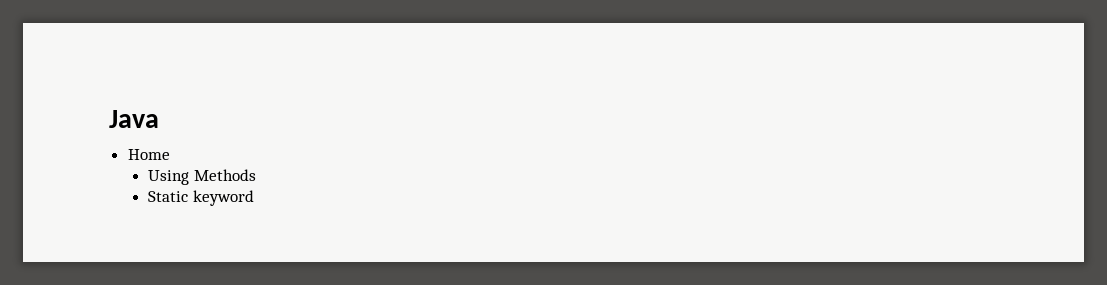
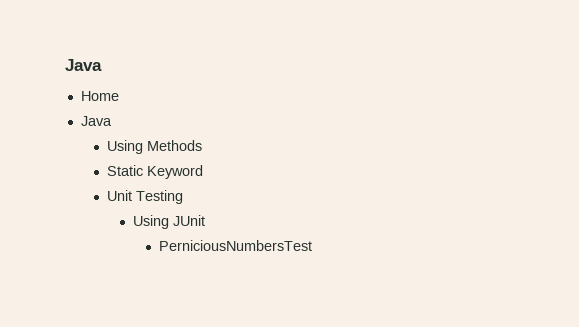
(170, 154) none -> [80,116,112,126] // Java
[192,190,254,206] keyword -> [146,165,203,179] [106,190,183,204] [132,215,205,229] [158,240,312,251] Keyword // Unit Testing // Using JUnit // PerniciousNumbersTest

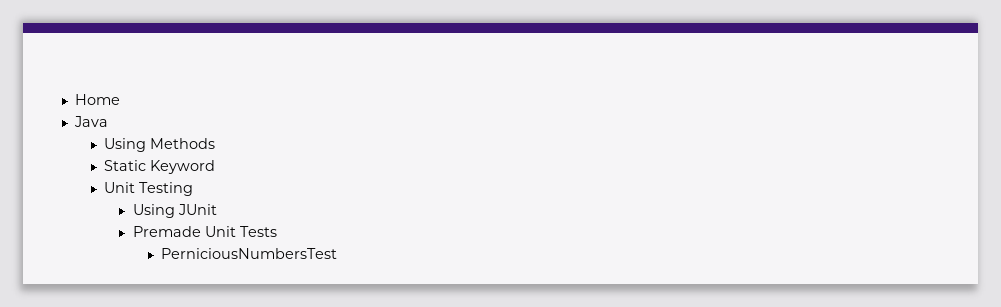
[65,59,102,71] Java // -> (74, 99) none
(205, 220) none -> [132,226,277,237] // Premade Unit Tests

